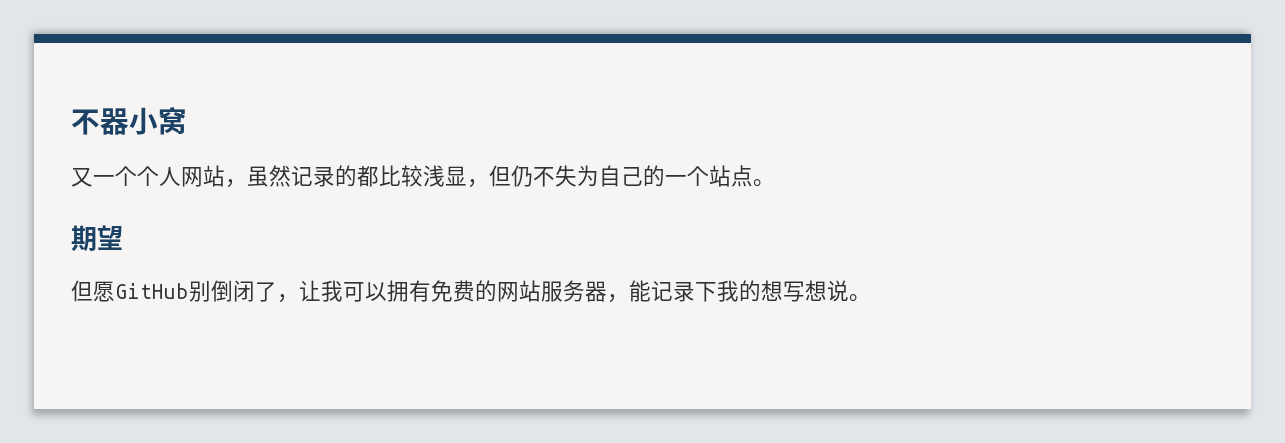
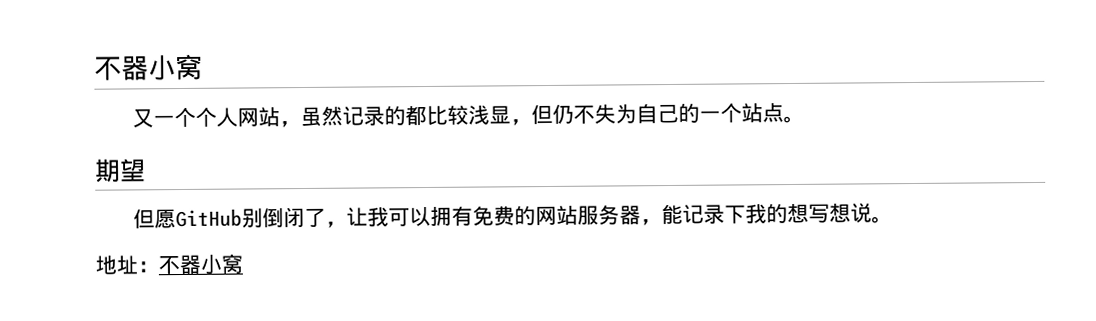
(871, 298) none -> [95,253,243,275] // 地址：不器小窝

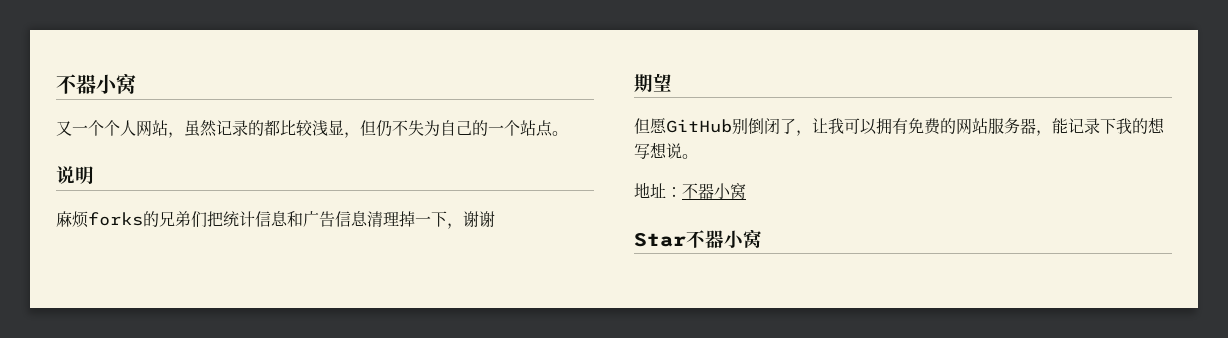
(806, 119) none -> [56,166,94,184] [56,211,495,229] // 说明 // 麻烦forks的兄弟们把统计信息和广告信息清理掉一下，谢谢
(243, 263) none -> [634,229,762,248] // Star不器小窝

